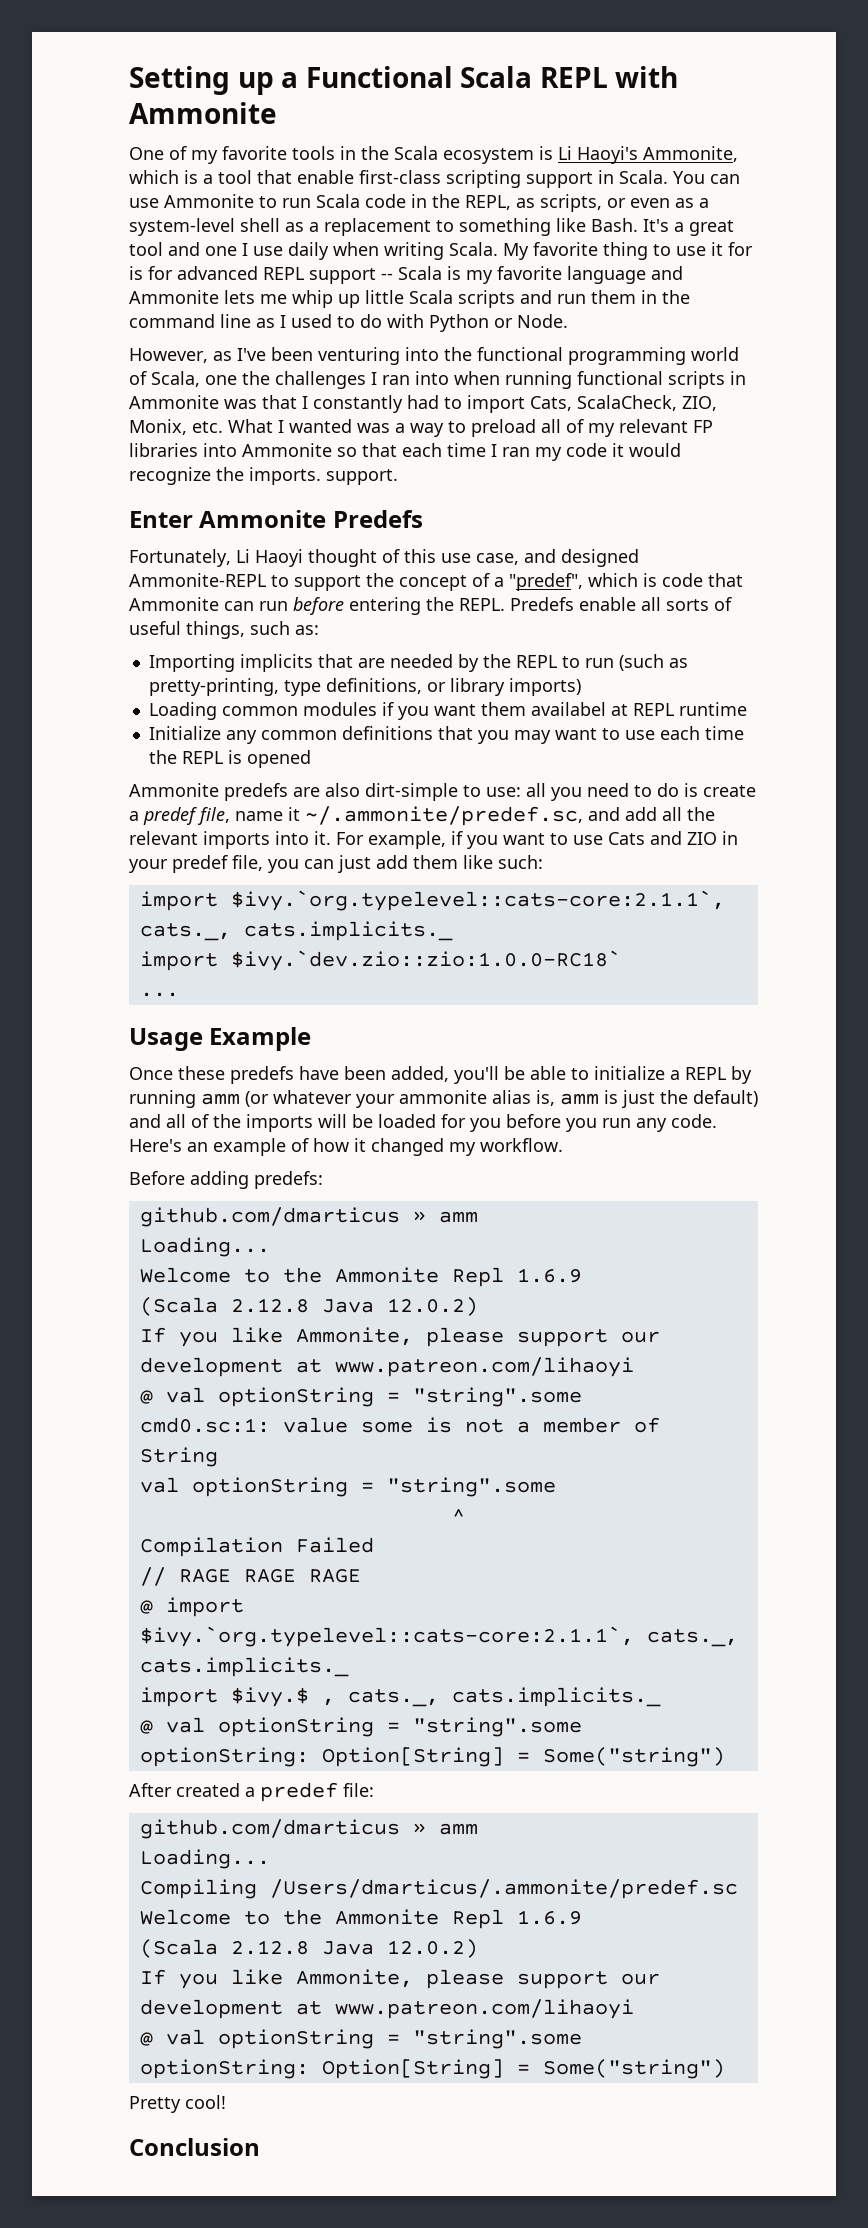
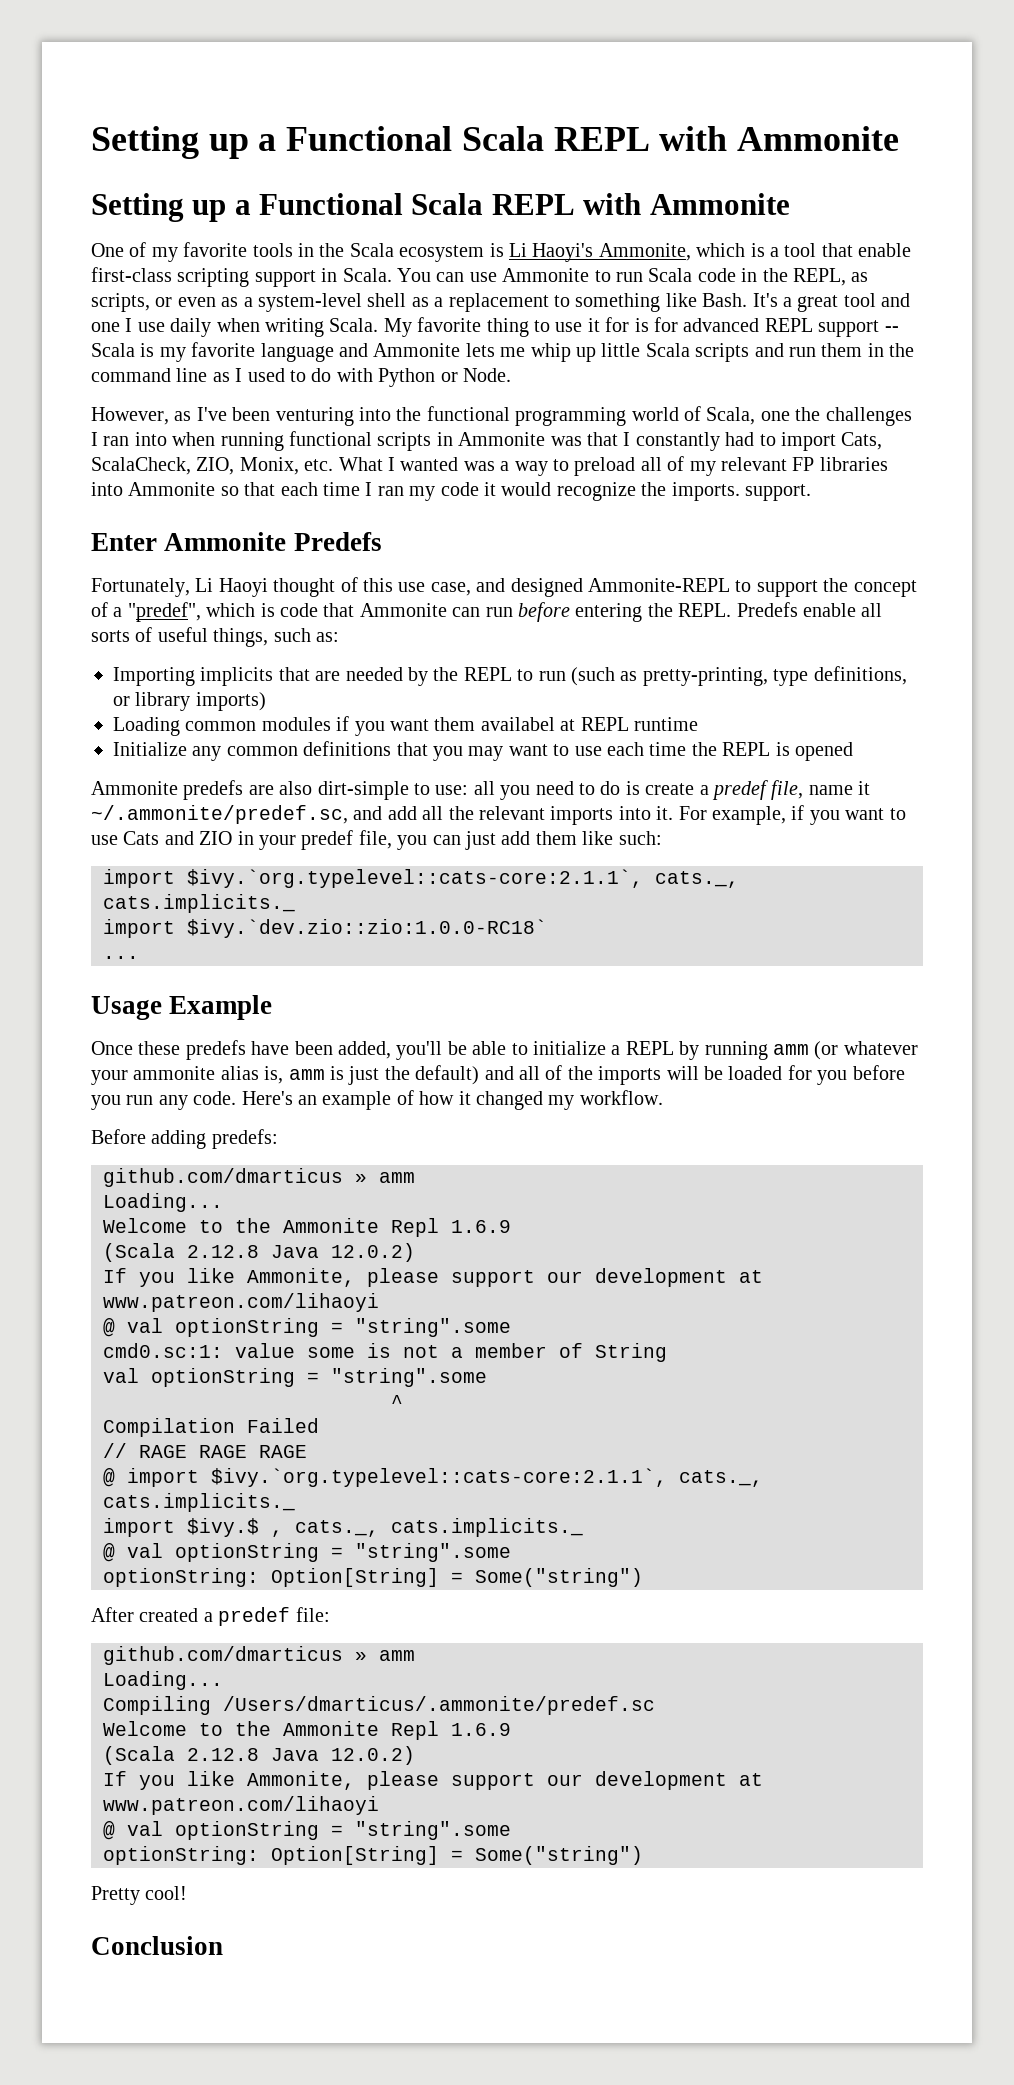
[129,66,679,95] [129,102,277,124] Setting up a Functional Scala REPL with Ammonite -> [91,126,900,159] [91,193,790,222] Setting up a Functional Scala REPL with Ammonite // Setting up a Functional Scala REPL with Ammonite

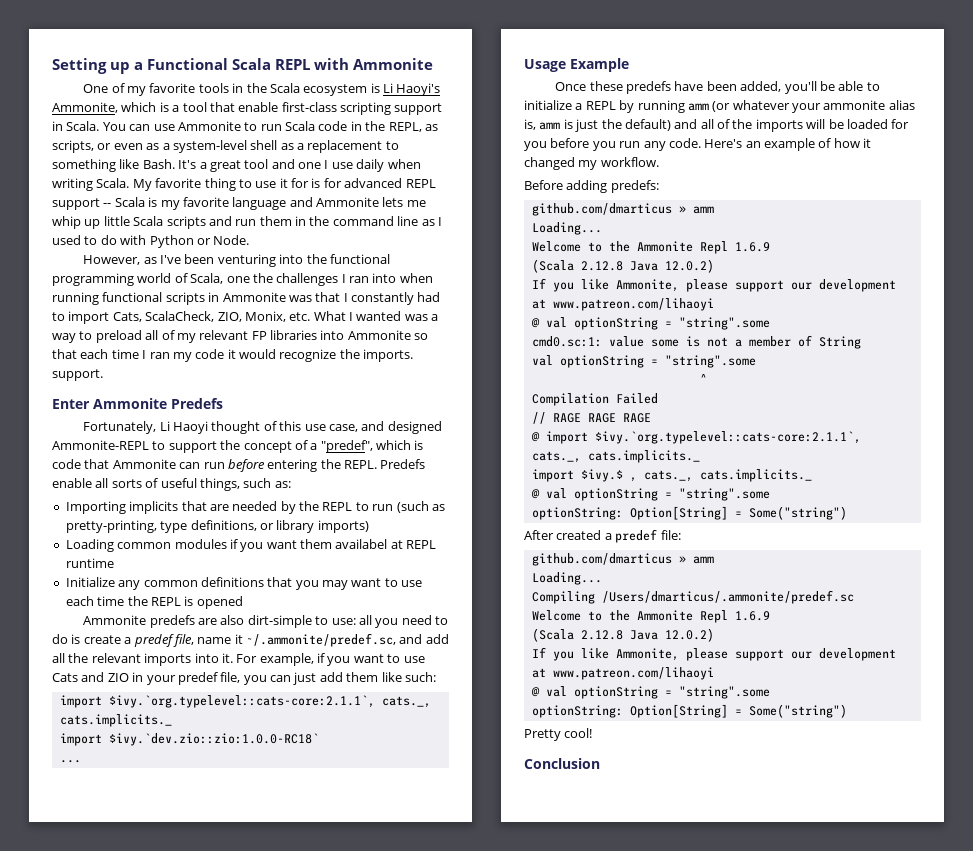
[91,126,900,159] [91,193,790,222] Setting up a Functional Scala REPL with Ammonite // Setting up a Functional Scala REPL with Ammonite -> [52,58,434,74] Setting up a Functional Scala REPL with Ammonite

